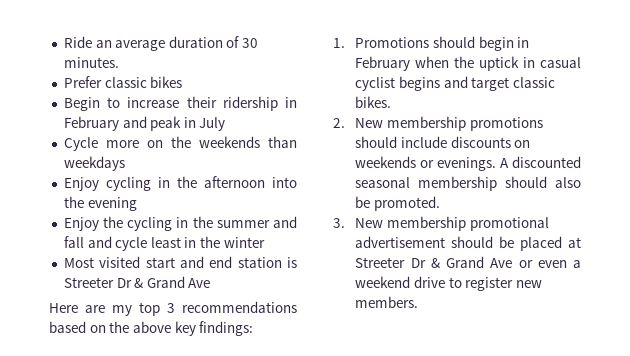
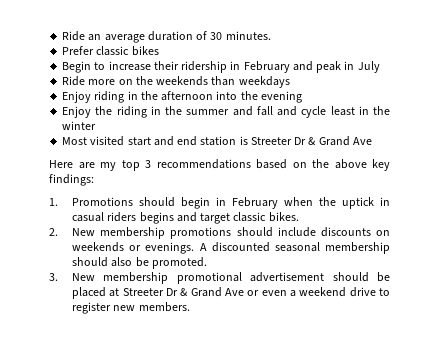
[63,137,98,151] Cycle -> [62,76,86,86] Ride
[105,177,151,191] cycling -> [94,91,125,103] riding
[127,217,173,231] cycling -> [116,106,147,118] riding
[355,77,396,91] cyclist -> [107,212,137,222] riders

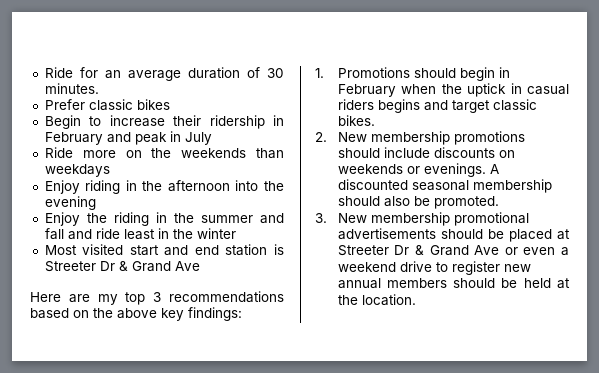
[62,31,86,41] Ride -> [44,67,98,78] Ride for
[301,106,327,118] cycle -> [95,228,120,239] ride
[250,272,325,282] advertisement -> [337,228,436,240] advertisements
[138,302,190,312] members. -> [337,278,570,289] [337,294,416,306] annual members should be held at the location.

